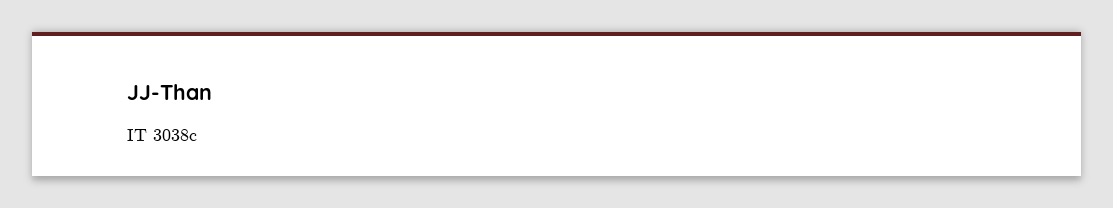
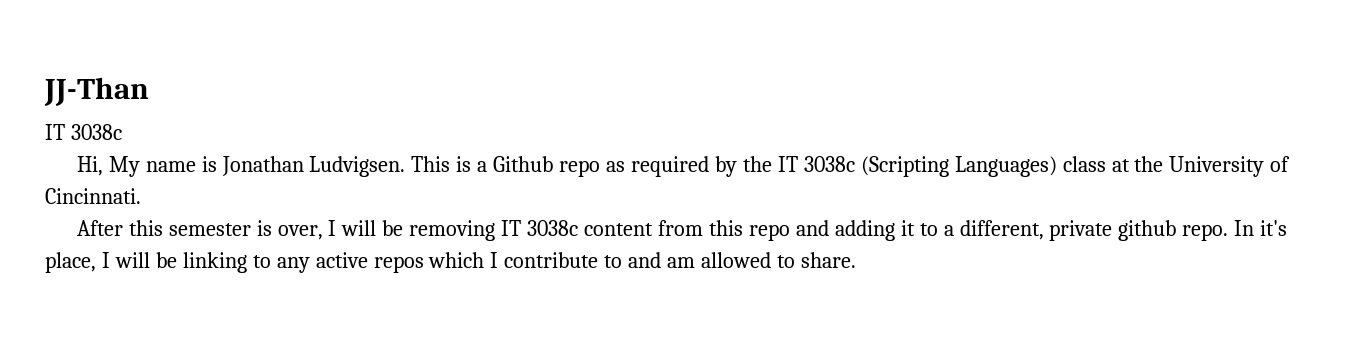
(197, 135) none -> [76,156,1291,177] [45,188,141,204] [76,220,1288,241] [45,252,856,273] // Hi, My name is Jonathan Ludvigsen. This is a Github repo as required by the IT 3038c (Scripting Languages) class at the University of Cincinnati. // After this semester is over, I will be removing IT 3038c content from this repo and adding it to a different, private github repo. In it's place, I will be linking to any active repos which I contribute to and am allowed to share.

